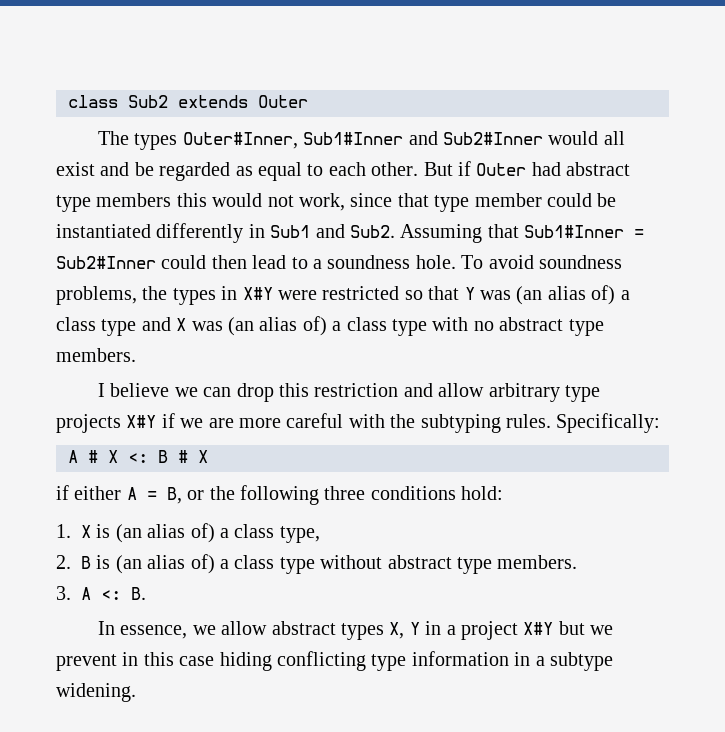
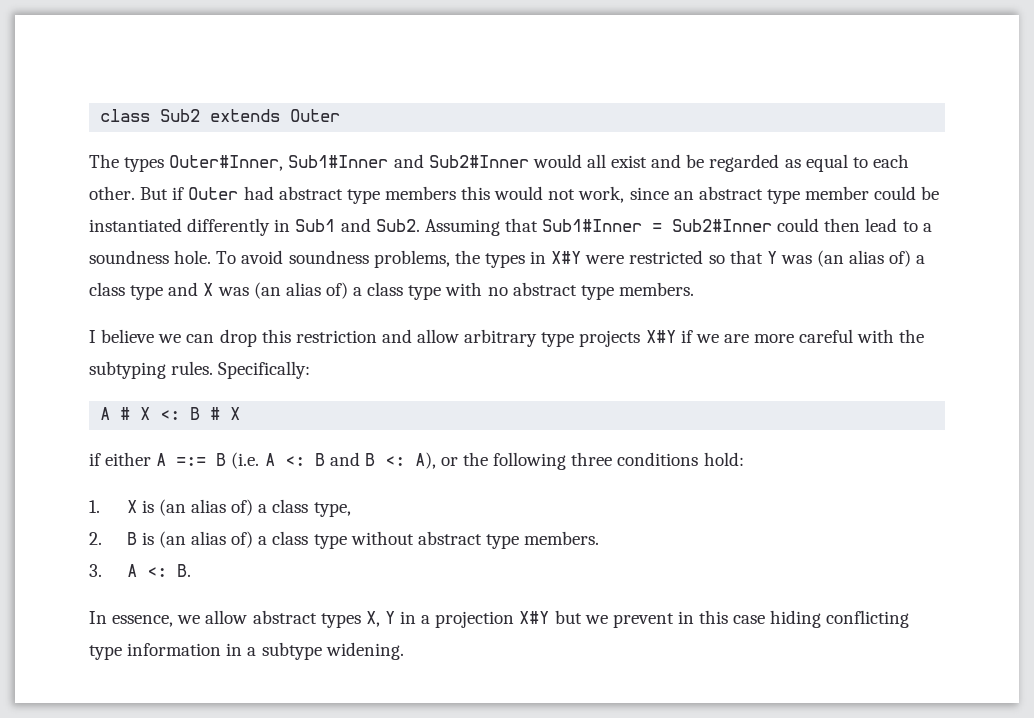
[397,193,429,207] that -> [673,186,763,200] an abstract
[146,487,182,504] = B, -> [176,452,436,469] =:= B (i.e. A <: B and B <: A),
[460,621,518,640] project -> [435,611,515,628] projection

